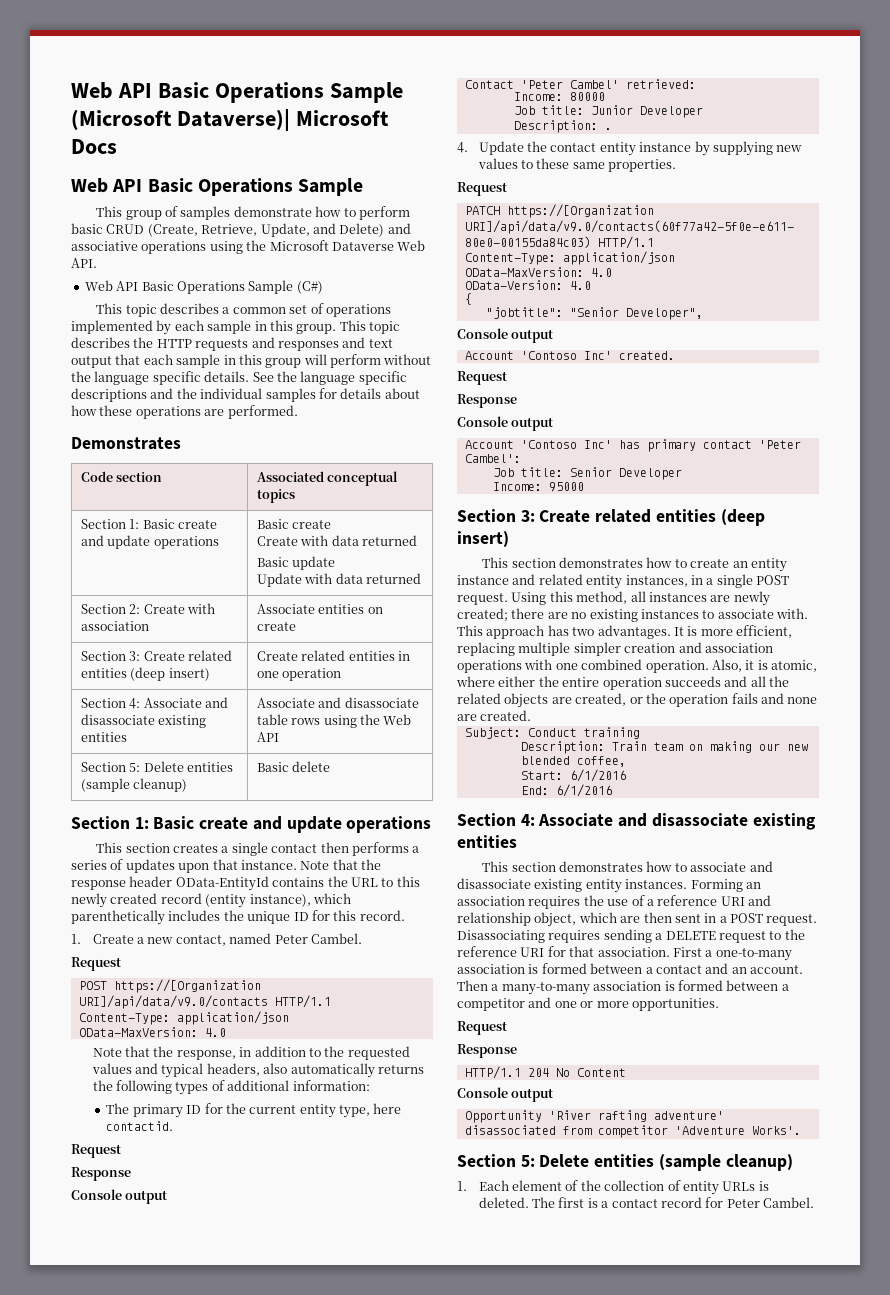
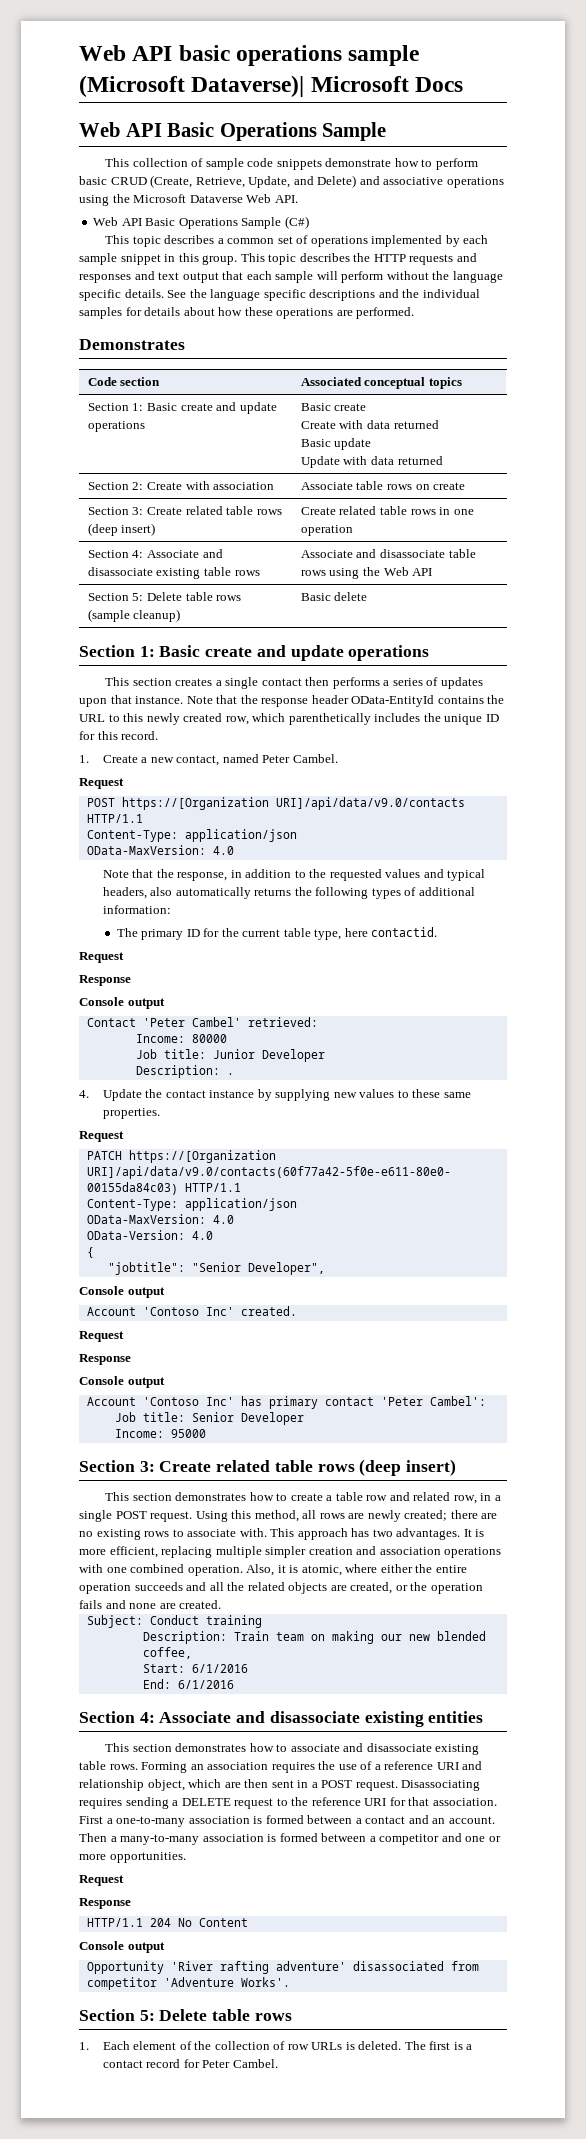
[71,82,403,103] Web API Basic Operations Sample -> [79,45,420,66] Web API basic operations sample
[125,206,231,220] group of samples -> [132,158,322,170] collection of sample code snippets
(252, 327) none -> [120,254,161,265] snippet
[223,354,302,368] in this group -> (314, 277) none
[318,604,365,614] entities -> [356,481,412,490] table rows
[80,668,127,678] entities -> [226,506,282,515] table rows
[348,651,395,661] entities -> [379,506,436,515] table rows
[80,732,127,742] entities -> [203,567,260,576] table rows
[186,762,233,772] entities -> [185,592,242,601] table rows
[160,893,311,908] record (entity instance), -> [225,716,249,725] row,
[299,1104,336,1118] entity -> [283,928,311,937] table
[599,142,636,156] entity -> (206, 1094) none
[655,509,716,522] entities -> [274,1460,355,1472] table rows
[732,558,787,572] [457,574,688,589] an entity instance and related entity instances, -> [326,1492,477,1504] a table row and related row,
[648,592,707,602] instances -> [319,1513,345,1519] rows
[640,609,699,619] instances -> [144,1531,170,1537] rows
[585,879,688,893] entity instances. -> [79,1761,138,1770] table rows.
[594,1154,793,1171] entities (sample cleanup) -> [212,2009,292,2021] table rows
[682,1181,719,1195] entity -> [287,2044,309,2050] row

